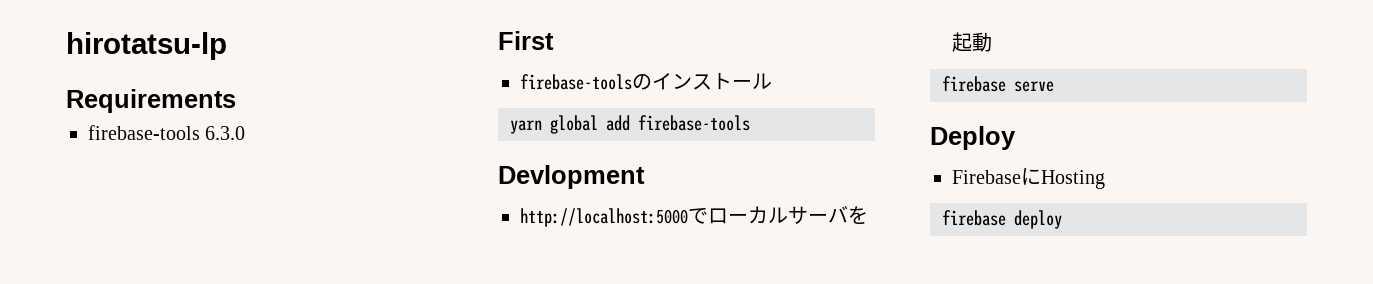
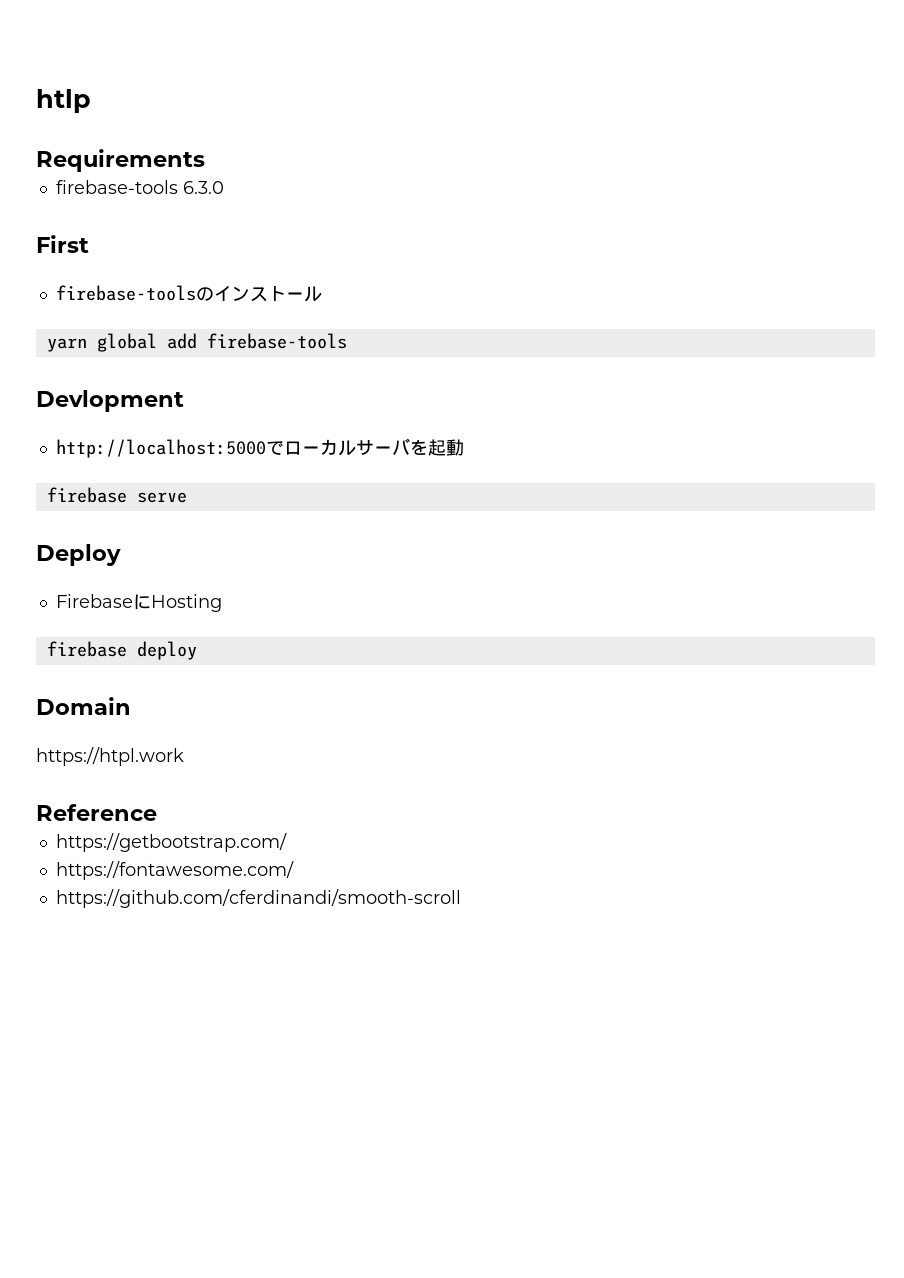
[66,32,227,60] hirotatsu-lp -> [36,89,91,113] htlp
(1062, 219) none -> [36,697,131,715] [36,747,184,766] [36,804,157,821] [55,833,287,852] [55,861,294,880] [55,889,461,908] // Domain // https://htpl.work // Reference // https://getbootstrap.com/ // https://fontawesome.com/ // https://github.com/cferdinandi/smooth-scroll

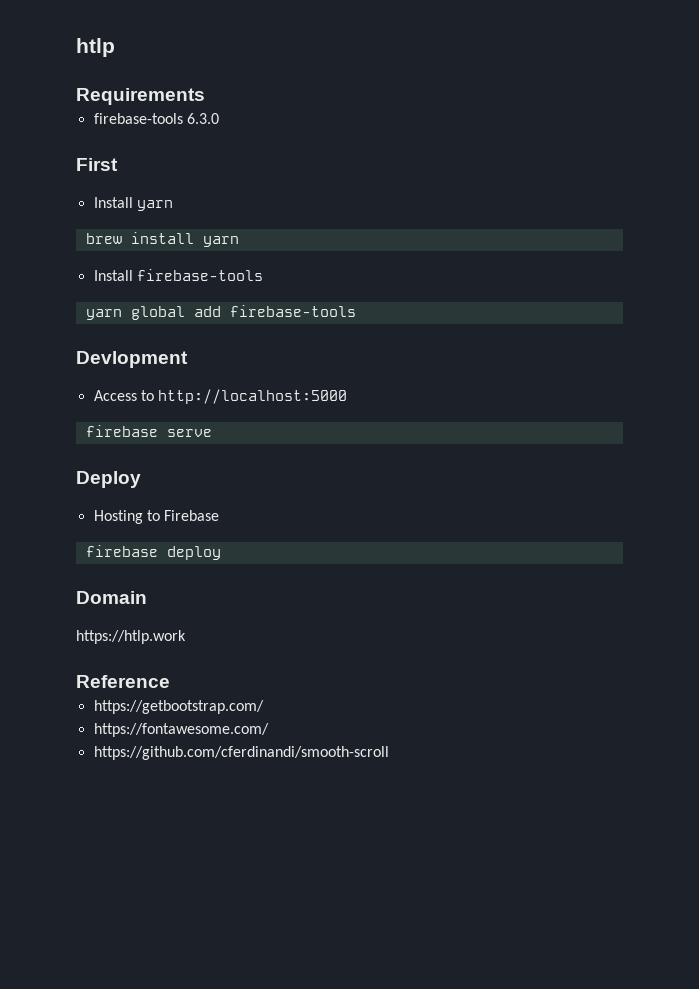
[55,285,322,302] firebase-toolsのインストール -> [93,197,173,211] [85,232,239,247] [93,269,263,281] Install yarn // brew install yarn // Install firebase-tools
(184, 401) none -> [93,390,154,401] Access to
[265,438,464,456] でローカルサーバを起動 -> (348, 396) none
(121, 555) none -> [93,510,160,524] Hosting to
[132,594,222,612] にHosting -> (220, 515) none
[36,747,184,766] https://htpl.work -> [76,630,186,644] https://htlp.work

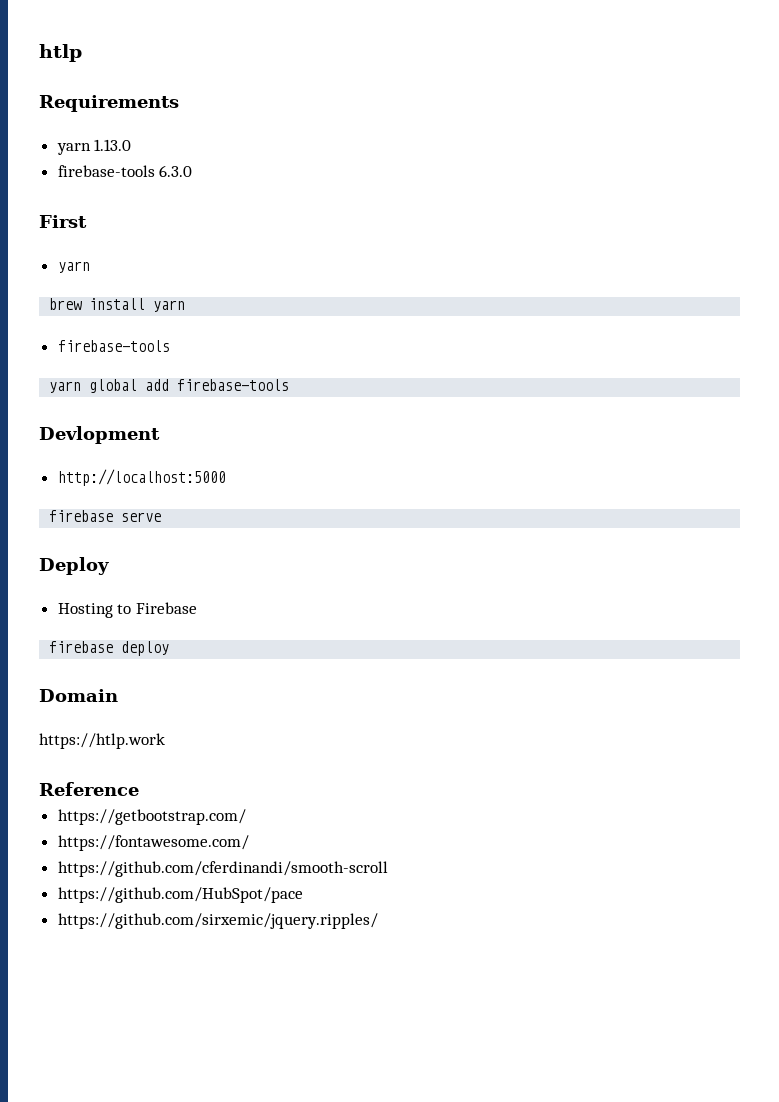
(205, 96) none -> [56,139,132,155] // yarn 1.13.0
[93,197,133,208] Install -> (87, 221) none
[93,270,133,281] Install -> (186, 306) none
[93,390,154,401] Access to -> (160, 435) none
(389, 753) none -> [57,887,303,903] [57,913,378,929] // https://github.com/HubSpot/pace // https://github.com/sirxemic/jquery.ripples/

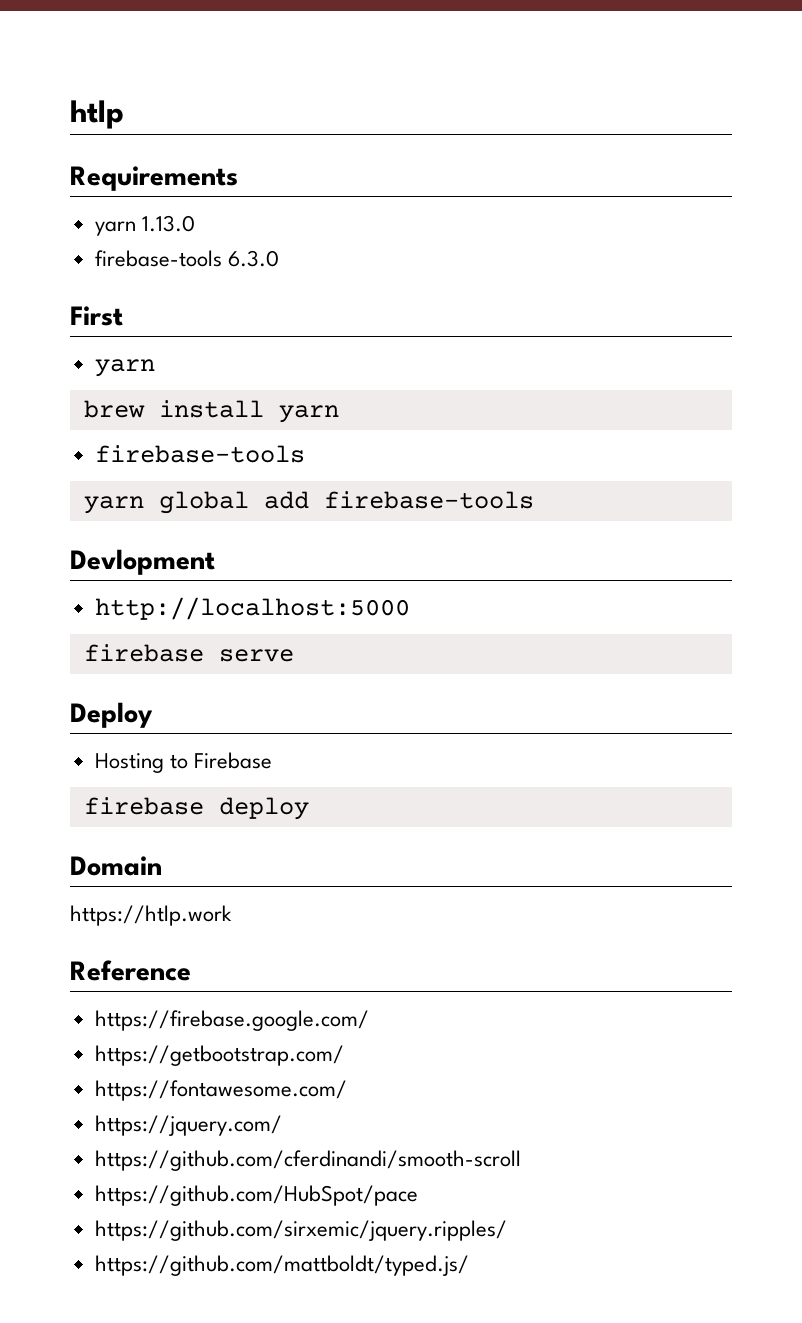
(139, 789) none -> [94,1010,369,1031] // https://firebase.google.com/
(249, 843) none -> [94,1115,282,1136] // https://jquery.com/
(378, 921) none -> [94,1255,469,1276] // https://github.com/mattboldt/typed.js/

